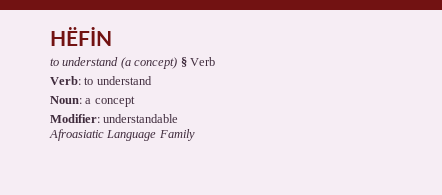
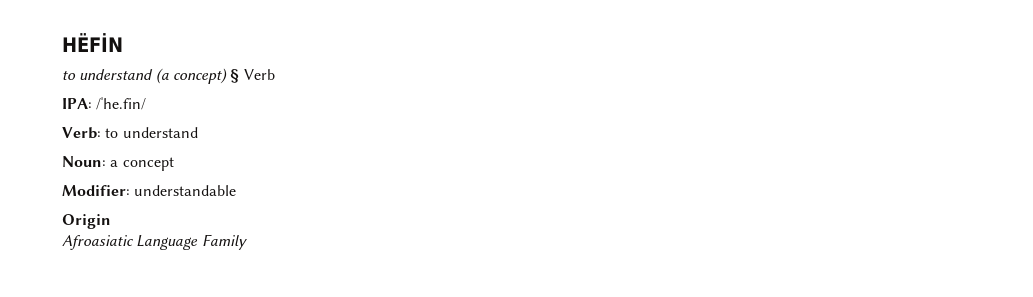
(215, 61) none -> [62,97,147,110] // IPA: /ˈhe.fin/
(179, 118) none -> [62,214,111,229] // Origin

